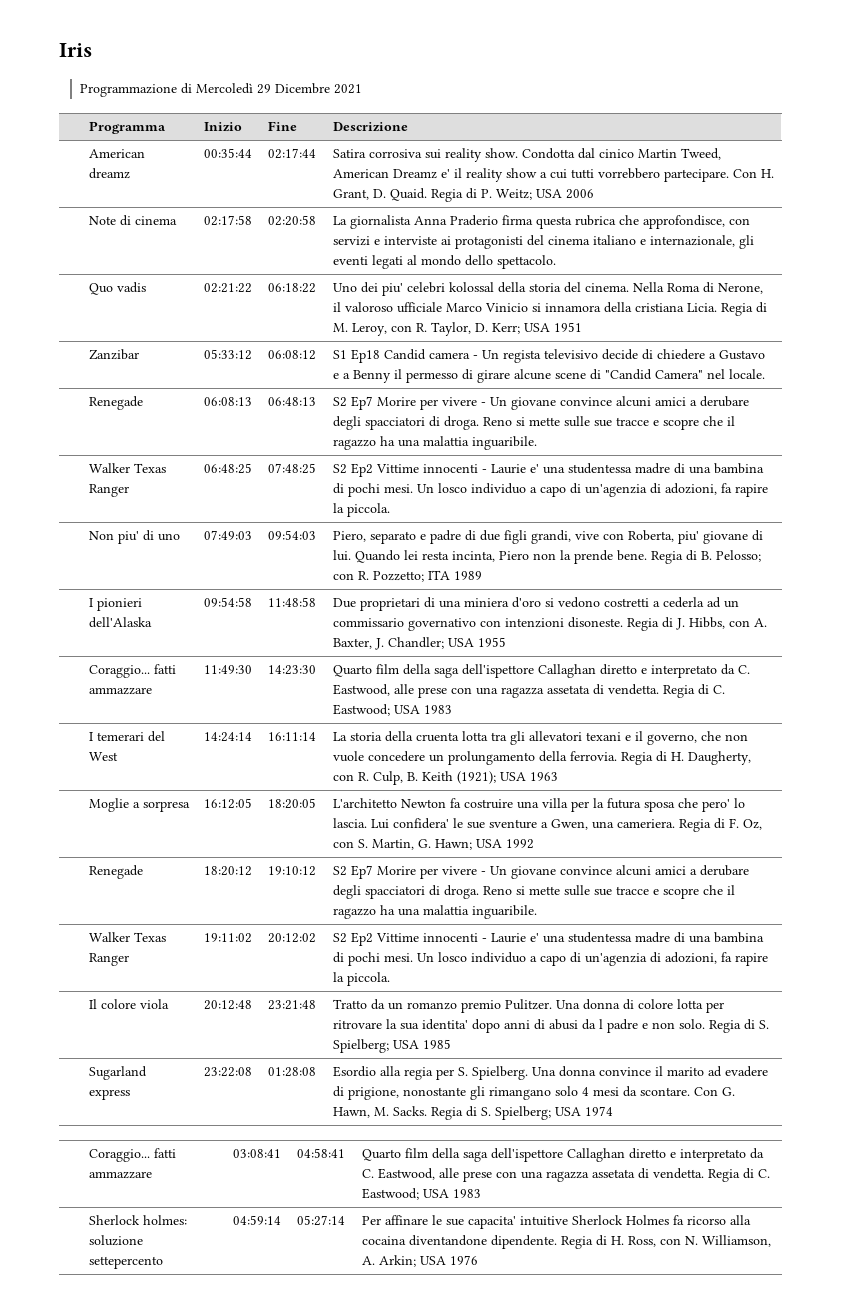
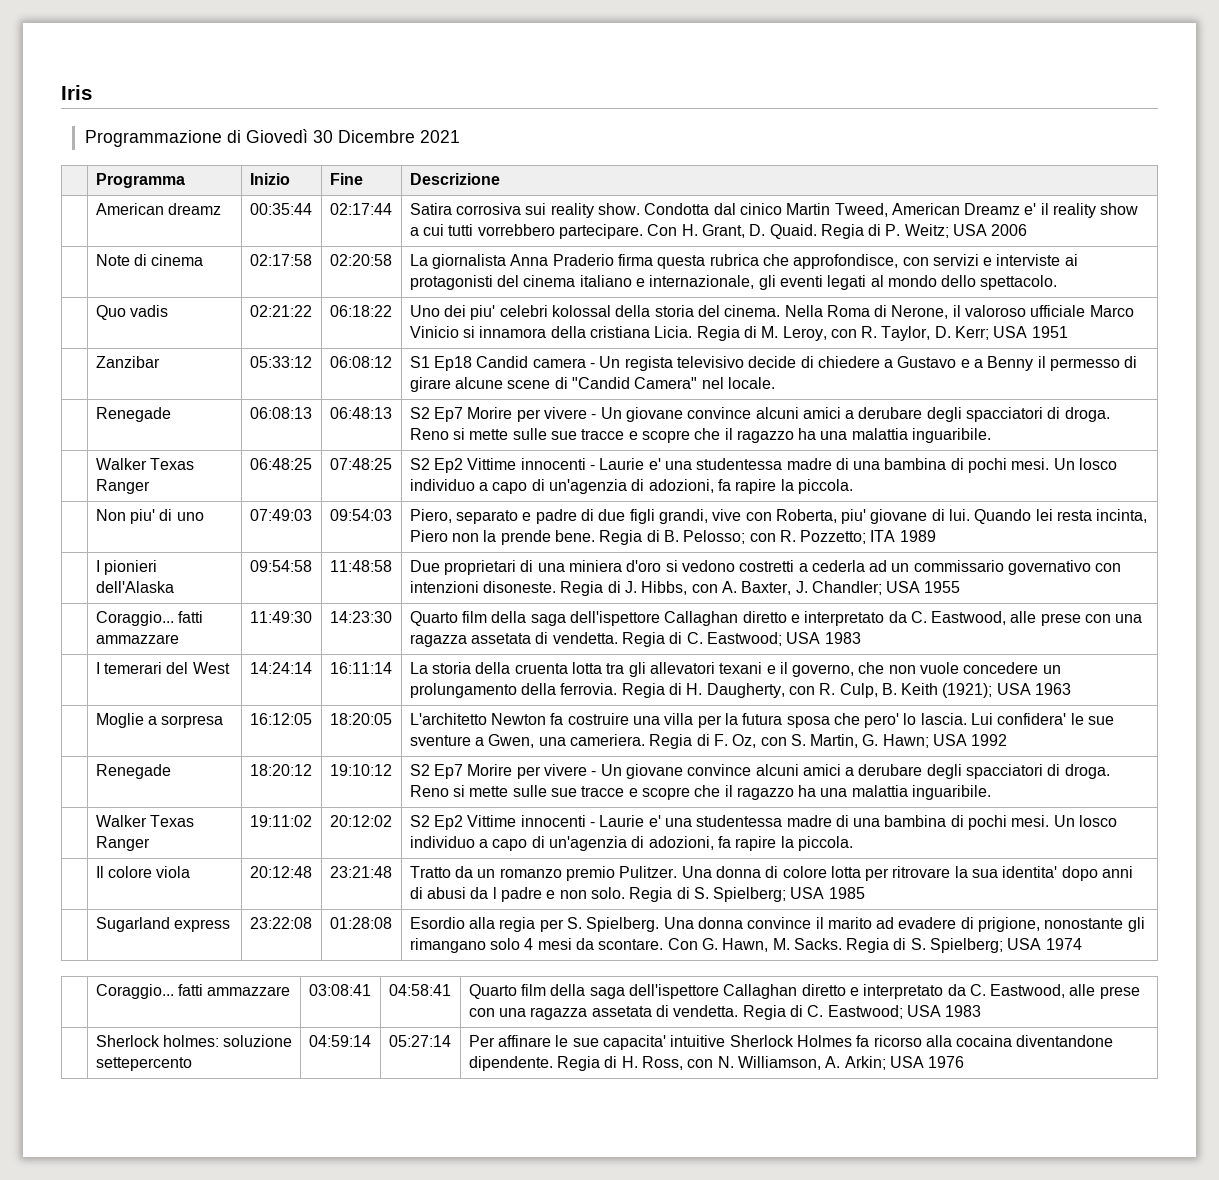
[195,83,271,94] Mercoledì 29 -> [245,129,333,143] Giovedì 30

